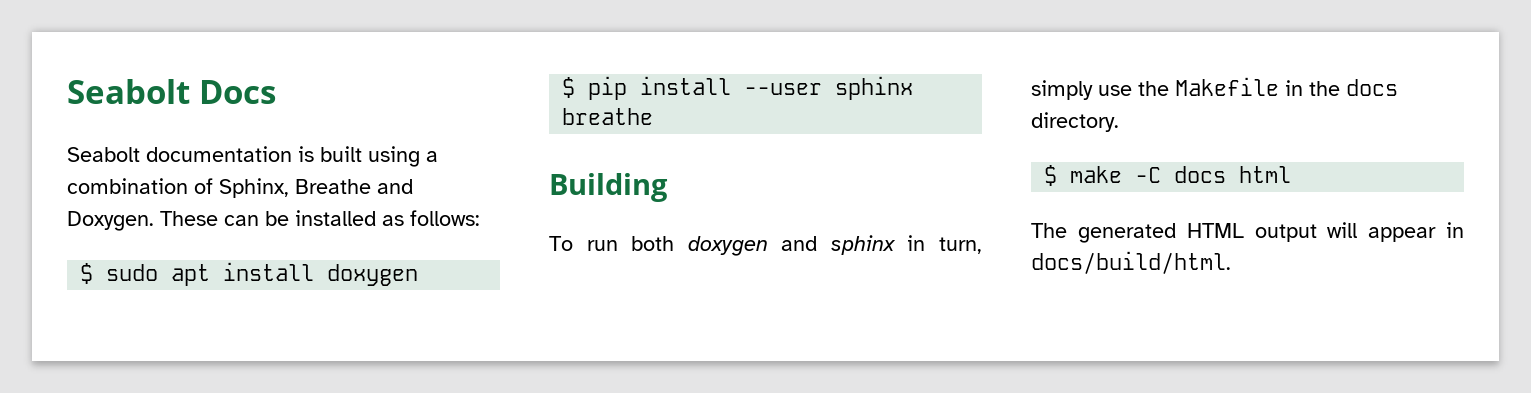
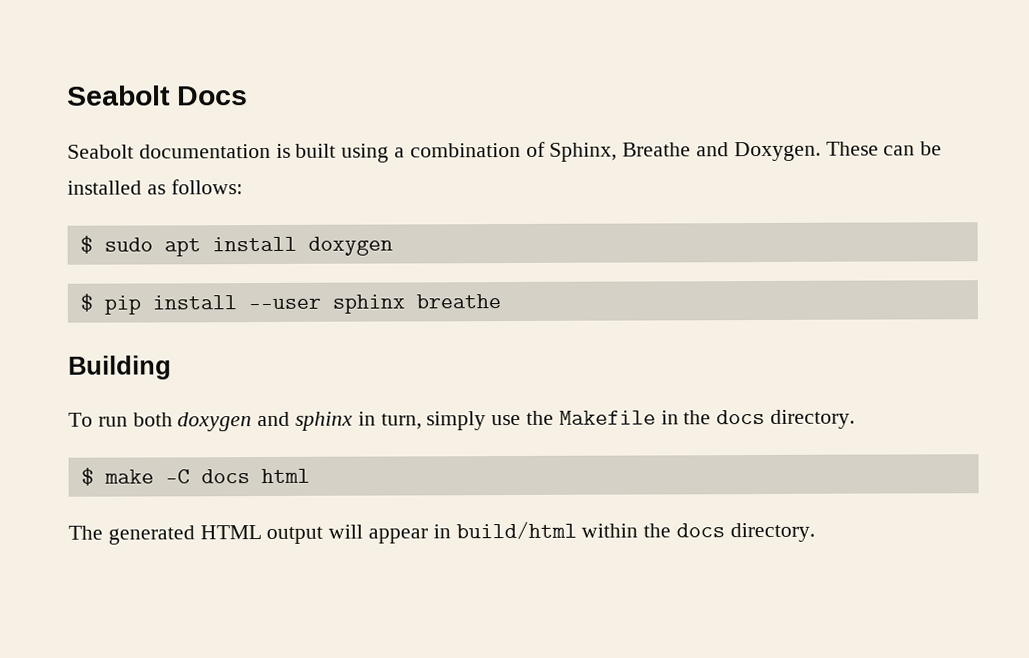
[1031,251,1231,274] docs/build/html. -> [455,521,815,543] build/html within the docs directory.

